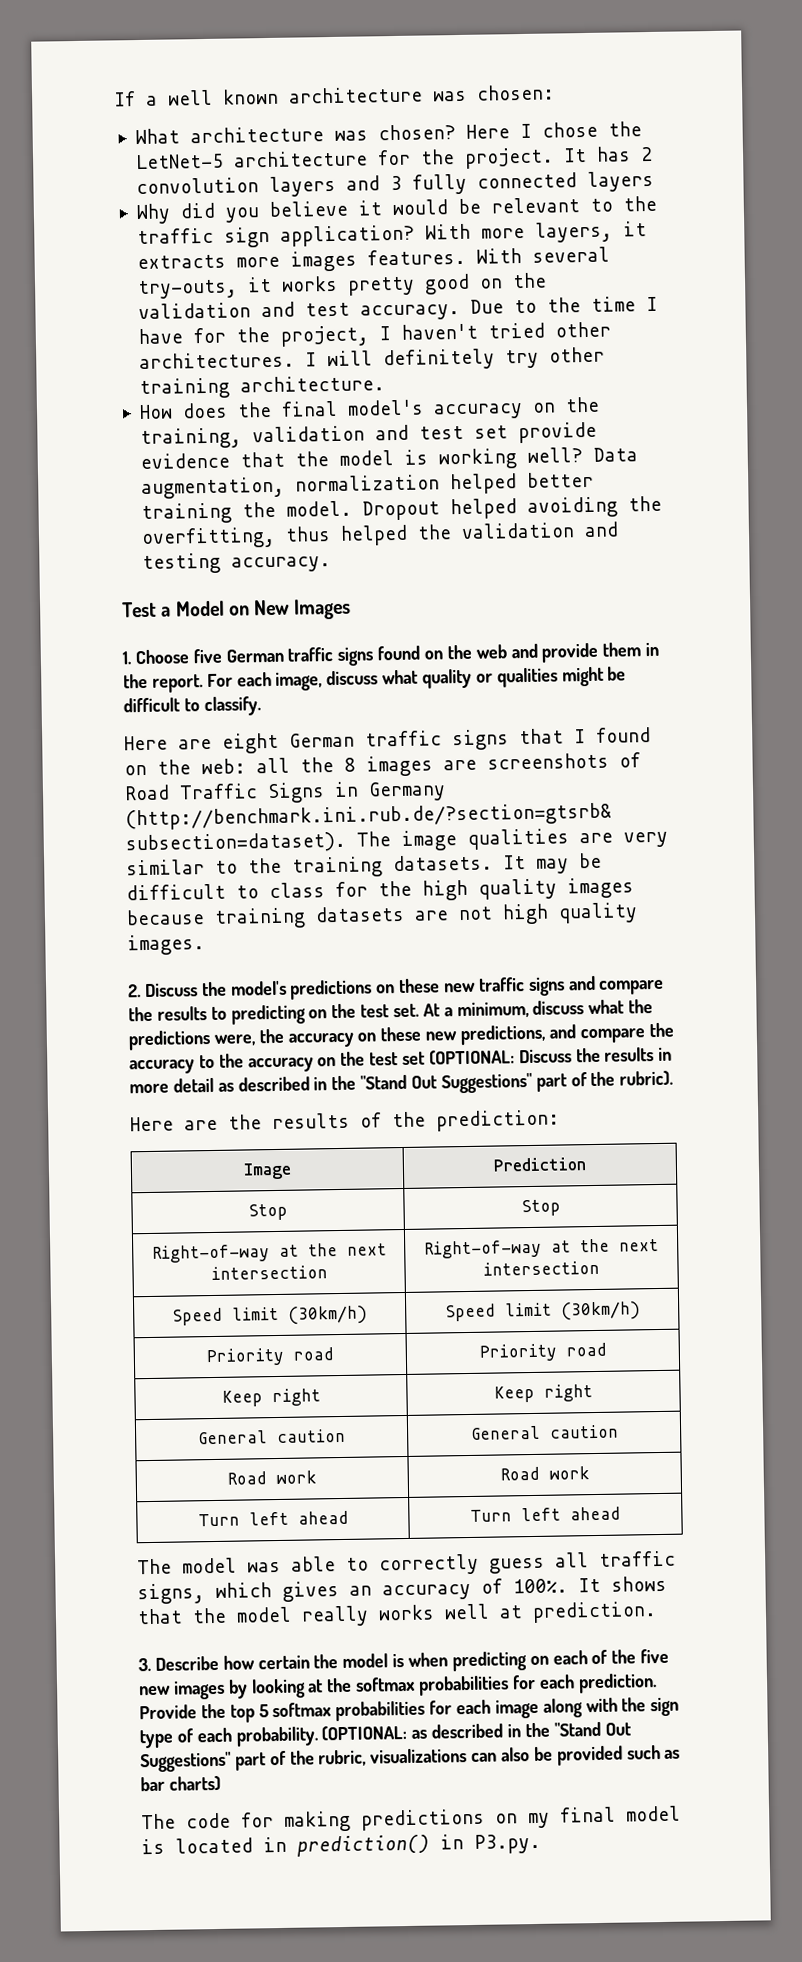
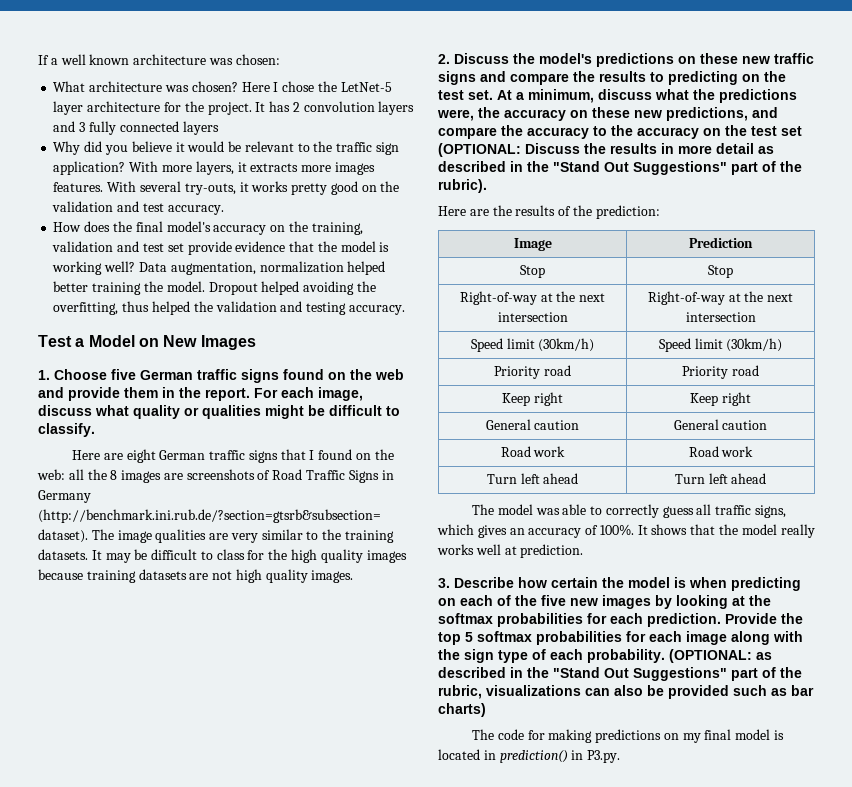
(224, 161) none -> [53,101,84,115] layer
[469,296,658,314] [137,321,611,347] [138,346,605,371] [138,375,385,400] Due to the time I have for the project, I haven't tried other architectures. I will definitely try other training architecture. -> (224, 210) none

